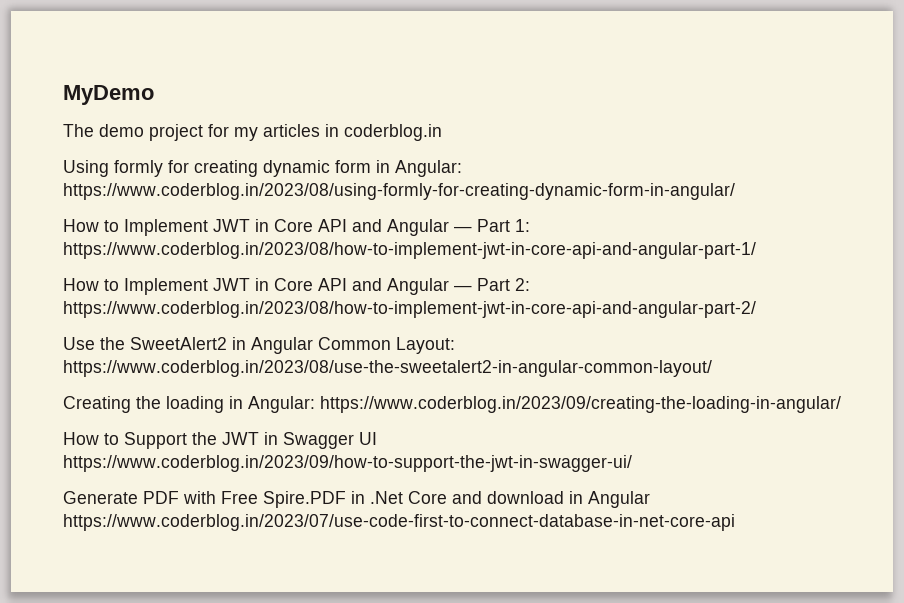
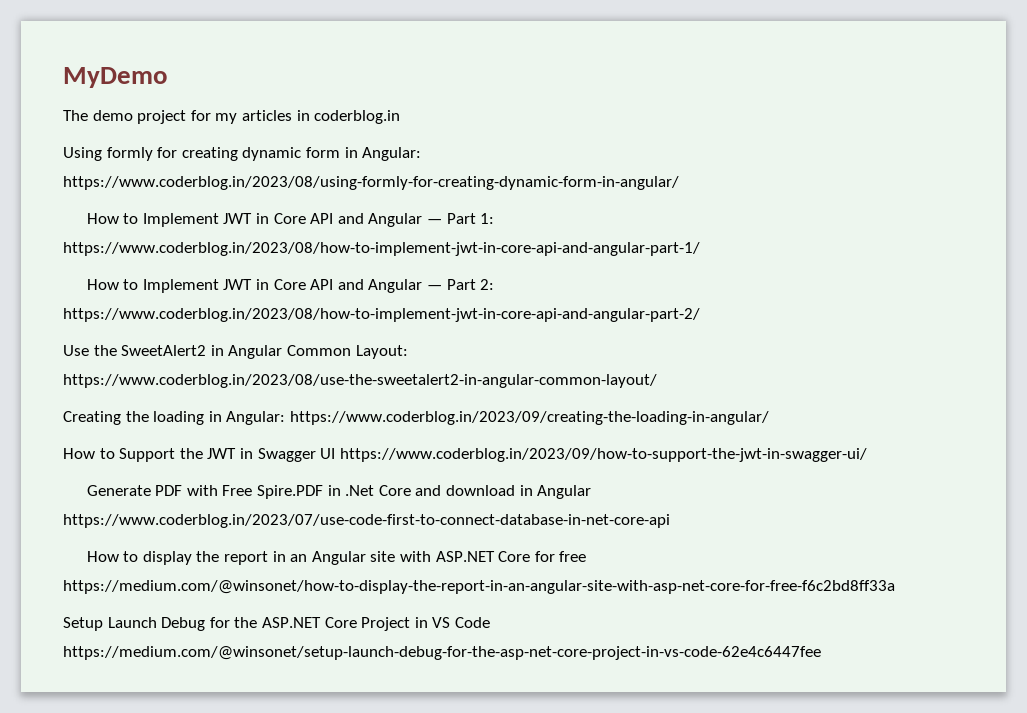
(735, 522) none -> [86,551,587,565] [63,580,895,594] [63,617,490,631] [63,646,821,660] // How to display the report in an Angular site with ASP.NET Core for free https://medium.com/@winsonet/how-to-display-the-report-in-an-angular-site-with-asp-net-core-for-free-f6c2bd8ff33a // Setup Launch Debug for the ASP.NET Core Project in VS Code https://medium.com/@winsonet/setup-launch-debug-for-the-asp-net-core-project-in-vs-code-62e4c6447fee

